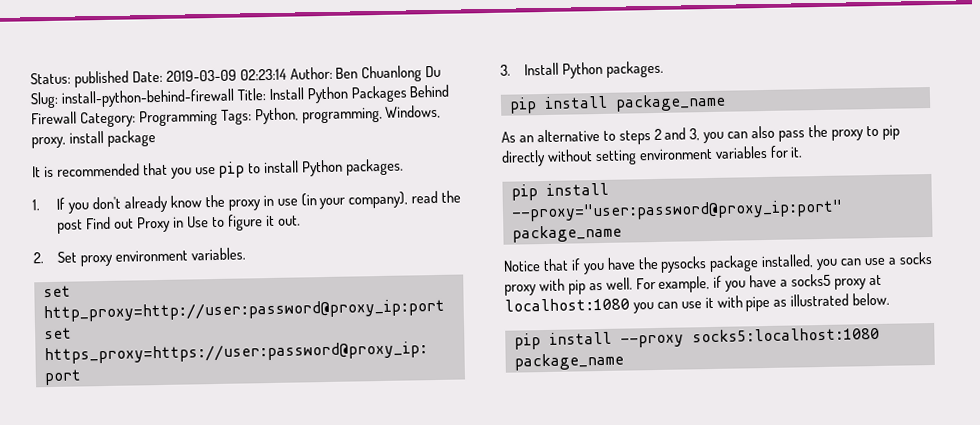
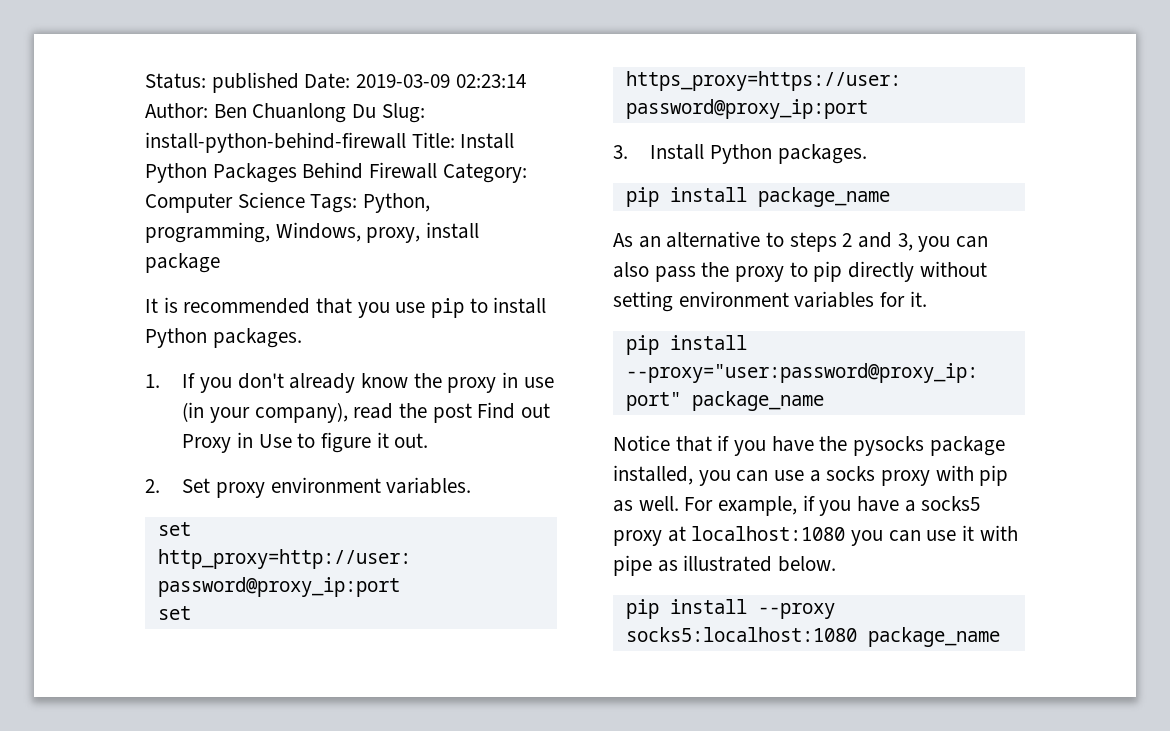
[138,109,218,127] Programming -> [145,192,305,213] Computer Science

